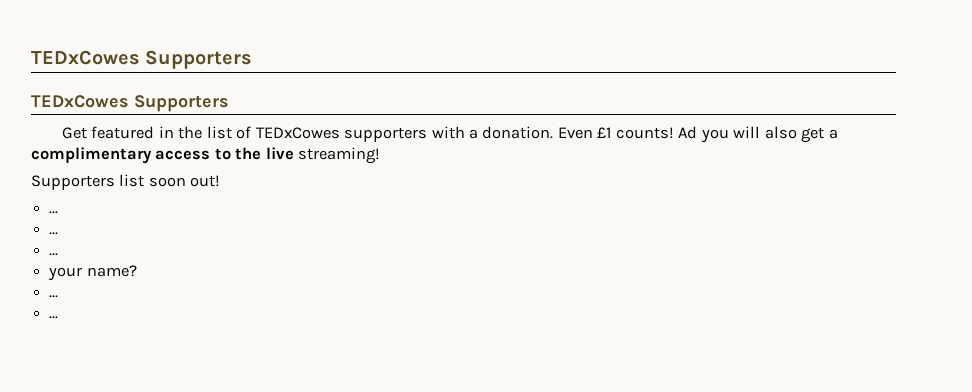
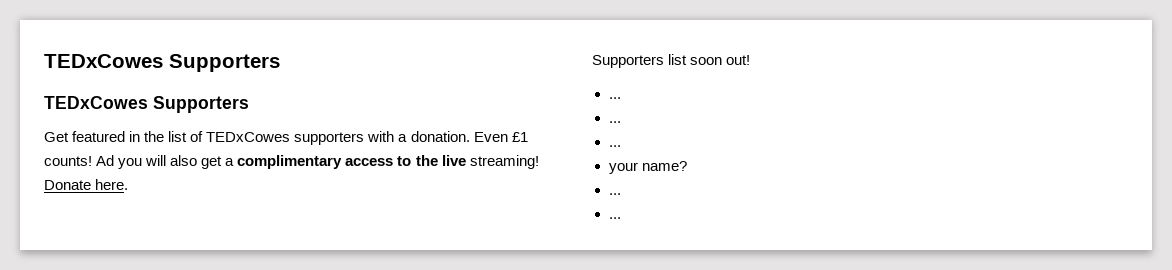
(381, 155) none -> [44,179,129,190] Donate here.

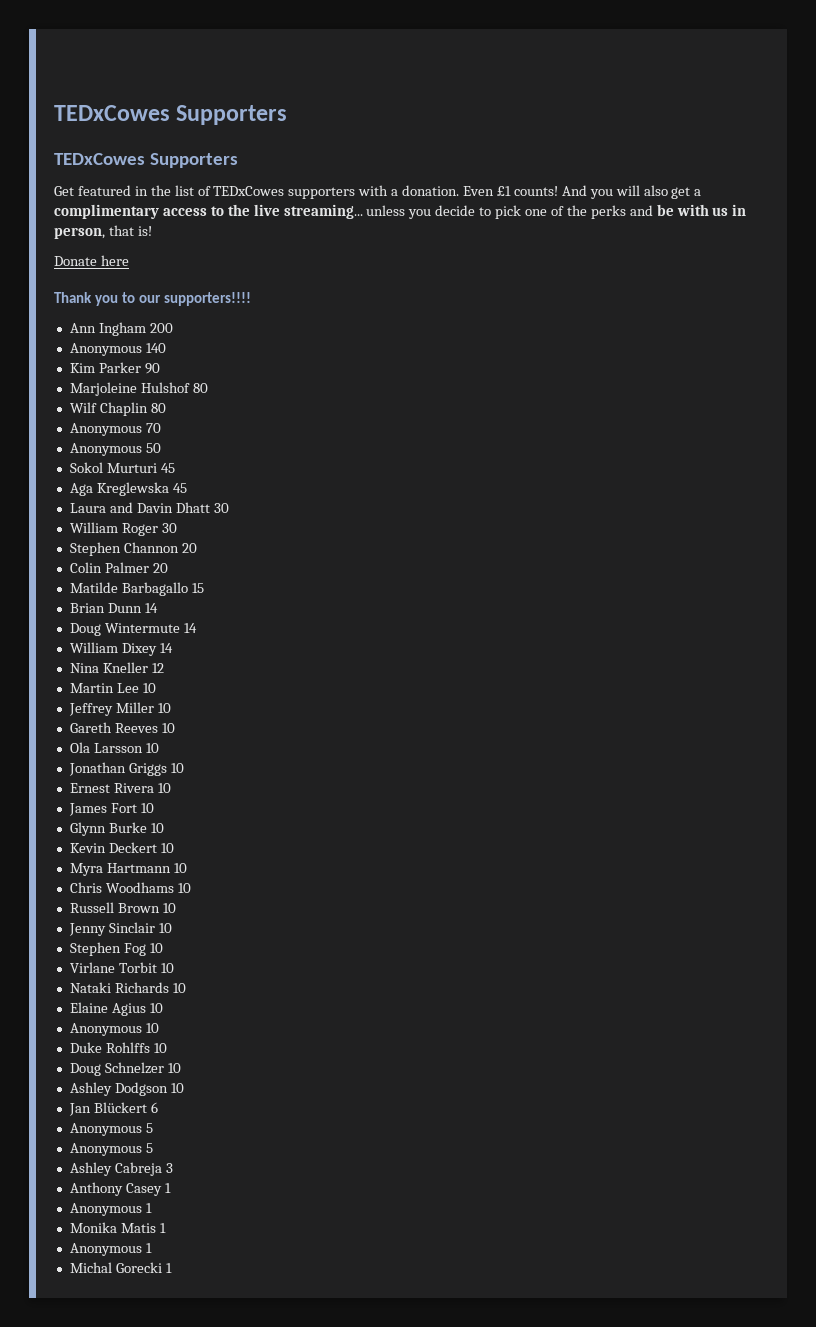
[96,155,115,166] Ad -> [561,185,587,196] And
[469,155,539,169] [44,179,129,190] [592,54,751,68] [608,97,621,99] [608,121,621,123] [608,145,621,147] [608,161,687,174] [608,193,621,195] [608,217,621,219] streaming! Donate here. // Supporters list soon out! // ... // ... // ... // your name? // ... // ... -> [283,204,747,219] [54,225,152,239] [54,255,129,266] [54,292,252,306] [69,322,173,336] [69,343,166,356] [69,362,160,374] [69,382,208,396] [69,402,166,416] [69,423,161,436] [69,443,161,456] [69,462,175,473] [69,482,187,496] [69,502,229,513] [69,522,177,536] [69,542,197,556] [69,562,168,573] [69,582,204,596] [69,603,158,613] [69,623,197,636] [69,642,173,656] [69,662,164,673] [69,683,156,693] [68,702,171,716] [69,722,175,733] [69,742,159,753] [68,762,184,776] [69,783,171,793] [68,803,154,816] [69,822,164,836] [69,842,174,853] [69,863,187,876] [69,882,191,893] [69,902,176,913] [68,922,172,936] [69,942,163,956] [69,962,174,973] [69,982,186,993] [69,1002,163,1016] [69,1023,159,1036] [69,1042,167,1053] [69,1062,181,1076] [69,1082,184,1096] [68,1102,158,1116] [69,1123,153,1136] [69,1143,153,1156] [69,1162,173,1176] [69,1182,171,1196] [69,1203,152,1216] [69,1222,166,1233] [69,1243,152,1256] [69,1262,172,1273] streaming... unless you decide to pick one of the perks and be with us in person, that is! // Donate here // Thank you to our supporters!!!! // Ann Ingham 200 // Anonymous 140 // Kim Parker 90 // Marjoleine Hulshof 80 // Wilf Chaplin 80 // Anonymous 70 // Anonymous 50 // Sokol Murturi 45 // Aga Kreglewska 45 // Laura and Davin Dhatt 30 // William Roger 30 // Stephen Channon 20 // Colin Palmer 20 // Matilde Barbagallo 15 // Brian Dunn 14 // Doug Wintermute 14 // William Dixey 14 // Nina Kneller 12 // Martin Lee 10 // Jeffrey Miller 10 // Gareth Reeves 10 // Ola Larsson 10 // Jonathan Griggs 10 // Ernest Rivera 10 // James Fort 10 // Glynn Burke 10 // Kevin Deckert 10 // Myra Hartmann 10 // Chris Woodhams 10 // Russell Brown 10 // Jenny Sinclair 10 // Stephen Fog 10 // Virlane Torbit 10 // Nataki Richards 10 // Elaine Agius 10 // Anonymous 10 // Duke Rohlffs 10 // Doug Schnelzer 10 // Ashley Dodgson 10 // Jan Blückert 6 // Anonymous 5 // Anonymous 5 // Ashley Cabreja 3 // Anthony Casey 1 // Anonymous 1 // Monika Matis 1 // Anonymous 1 // Michal Gorecki 1

